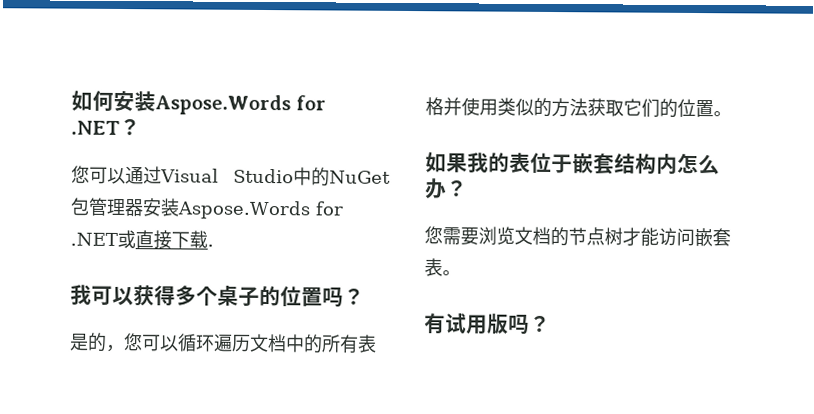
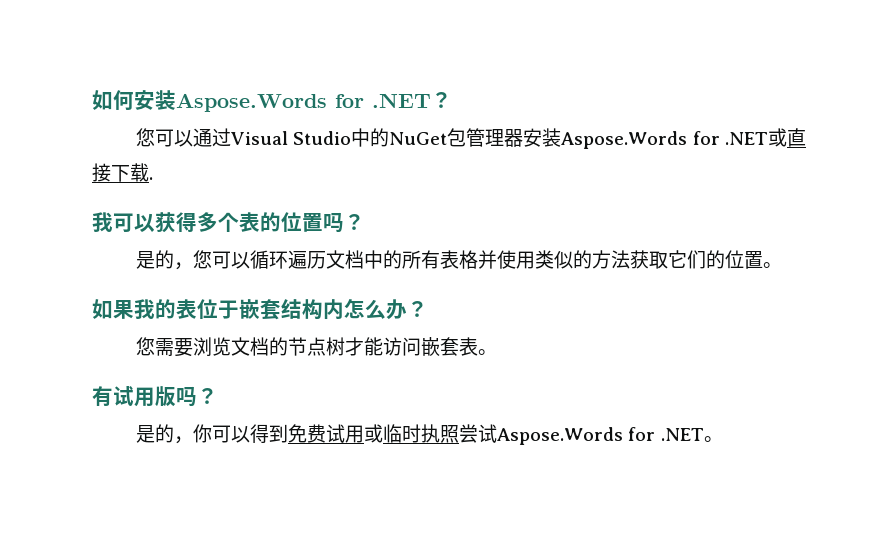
[217,285,260,307] 桌子 -> [239,212,260,232] 表
(551, 324) none -> [136,424,723,445] // 是的，你可以得到免费试用或临时执照尝试Aspose.Words for .NET。

